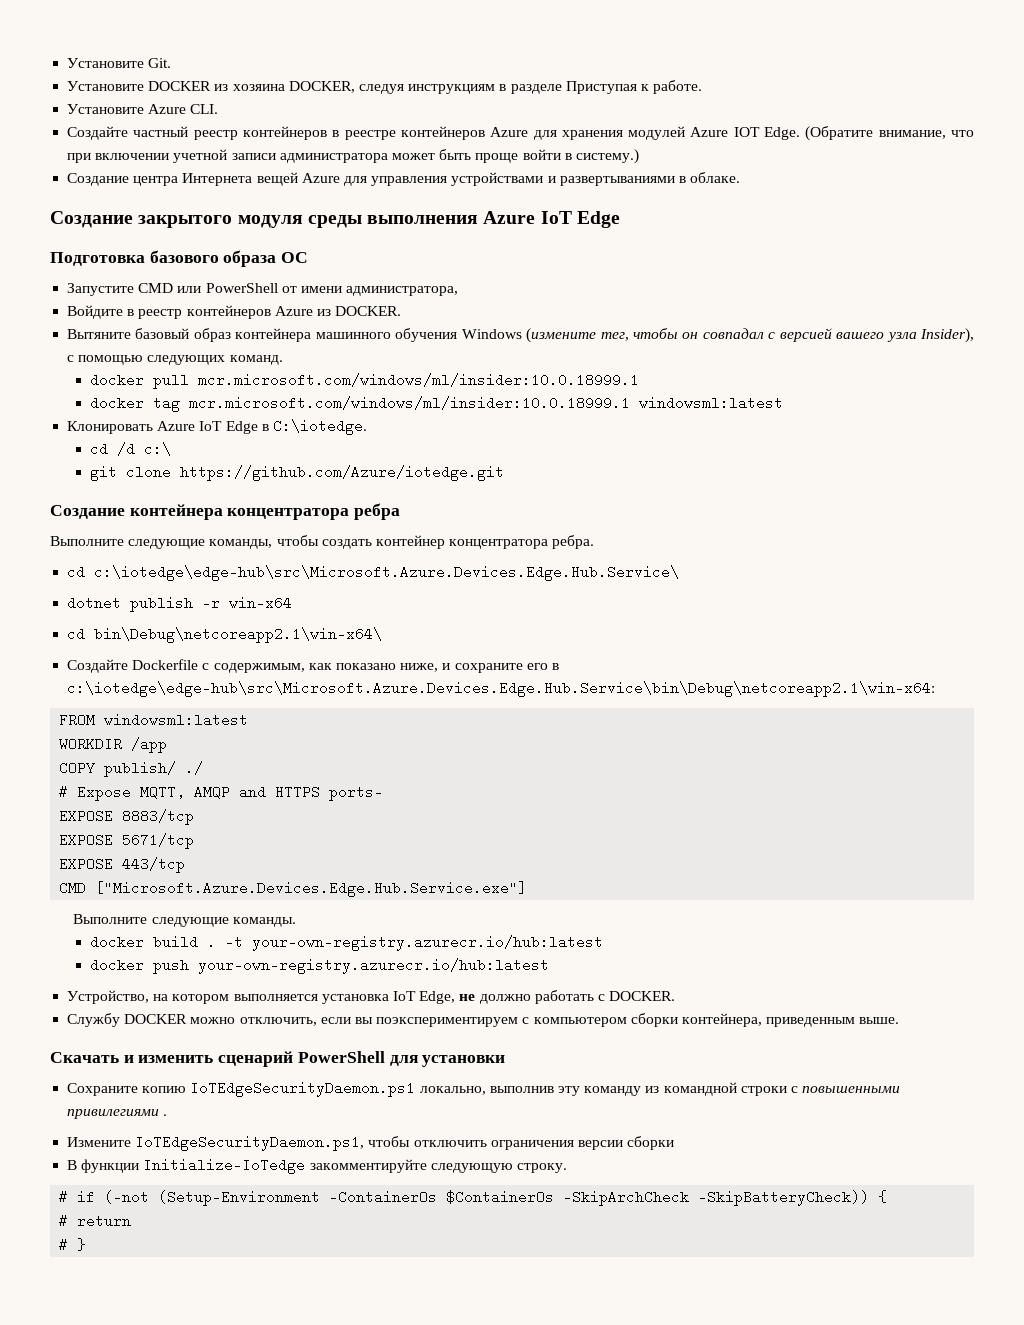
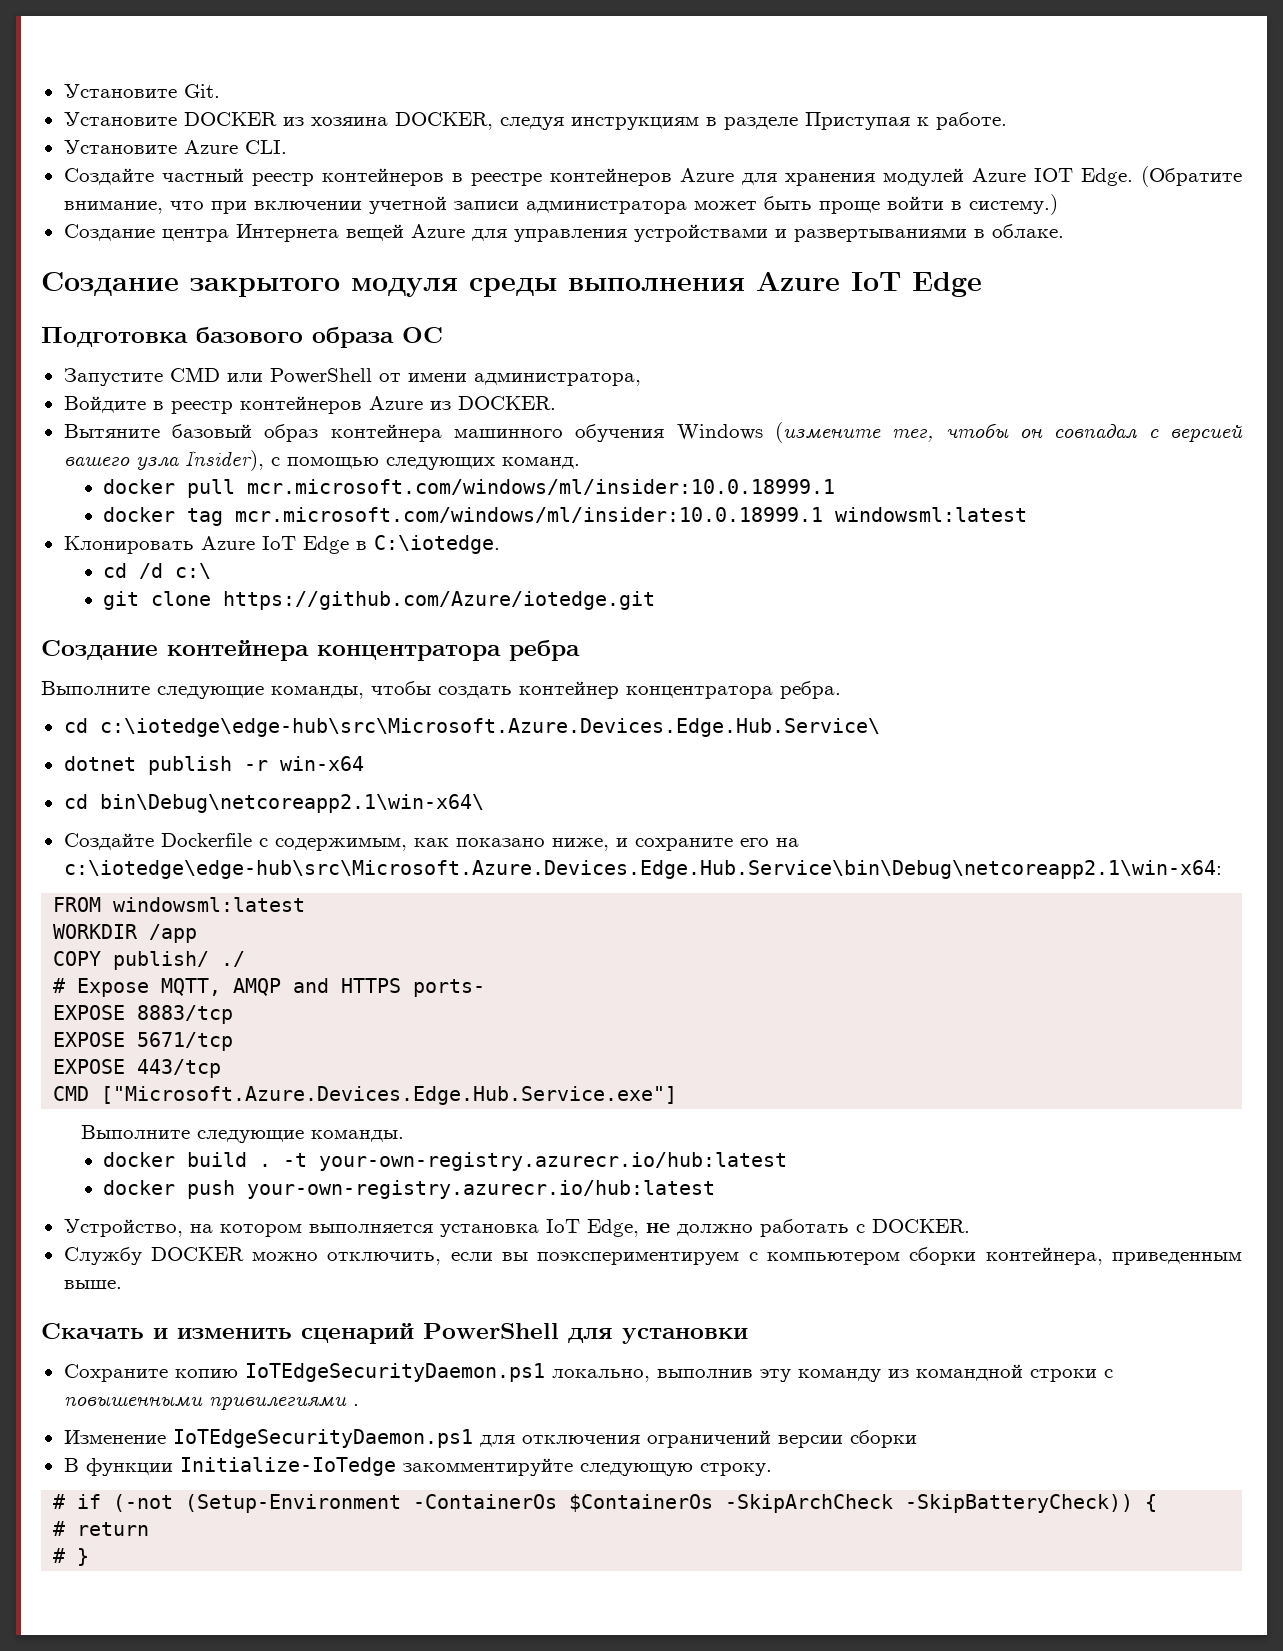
[551,663,559,670] в -> [775,838,799,847] на
[67,1135,574,1151] Измените IoTEdgeSecurityDaemon.ps1, чтобы отключить ограничения -> [63,1429,771,1448] Изменение IoTEdgeSecurityDaemon.ps1 для отключения ограничений

